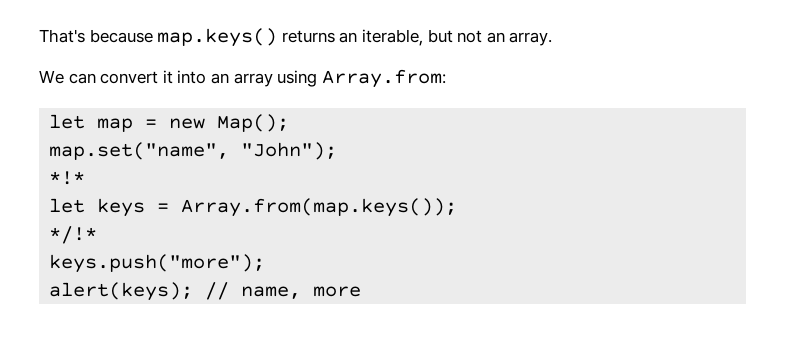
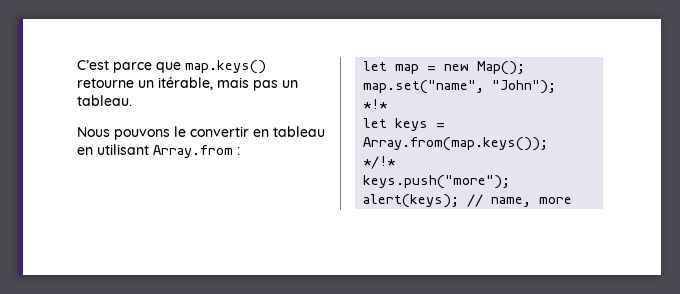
[39,28,553,47] [39,69,446,88] That's because map.keys() returns an iterable, but not an array. // We can convert it into an array using Array.from: -> [77,60,266,74] [77,76,298,91] [77,95,132,106] [77,126,325,140] [77,144,240,158] C’est parce que map.keys() retourne un itérable, mais pas un tableau. // Nous pouvons le convertir en tableau en utilisant Array.from :

